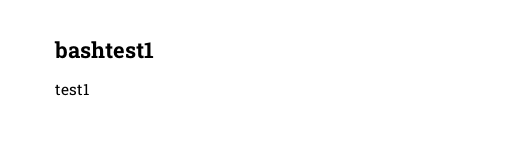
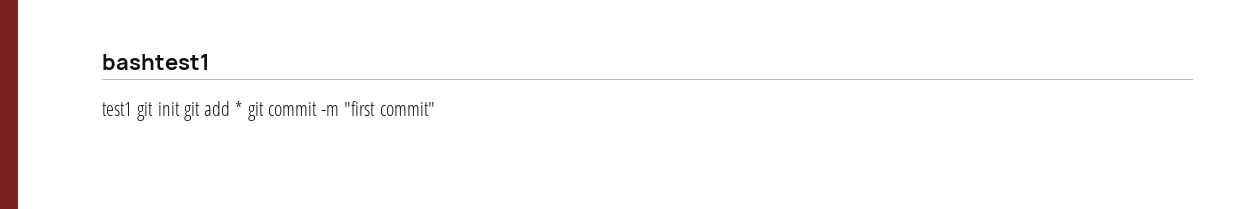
(89, 89) none -> [137,101,435,121] git init git add * git commit -m "first commit"

